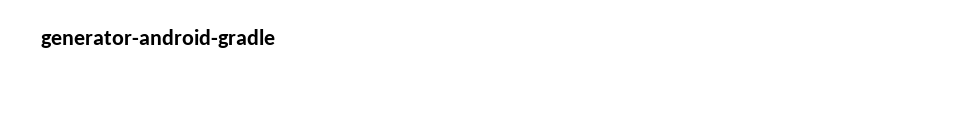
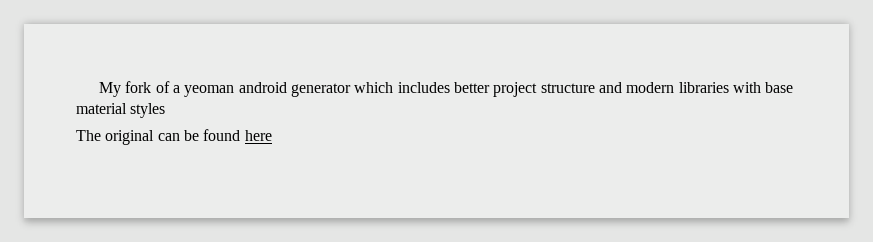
[41,29,275,48] generator-android-gradle -> [99,81,794,97] [76,103,166,118] [76,129,272,145] My fork of a yeoman android generator which includes better project structure and modern libraries with base material styles // The original can be found here

